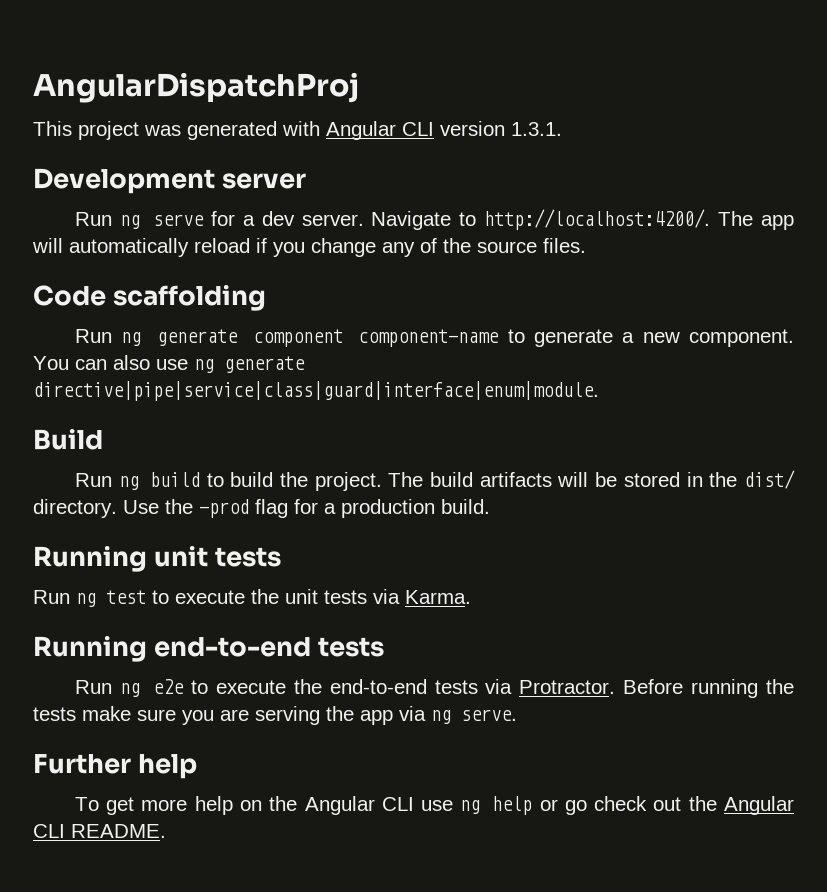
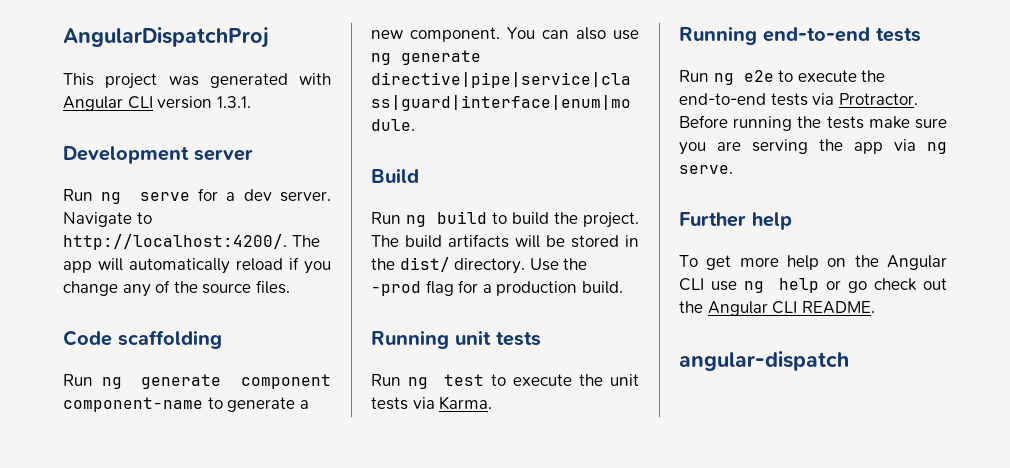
(166, 831) none -> [679,351,849,371] // angular-dispatch

